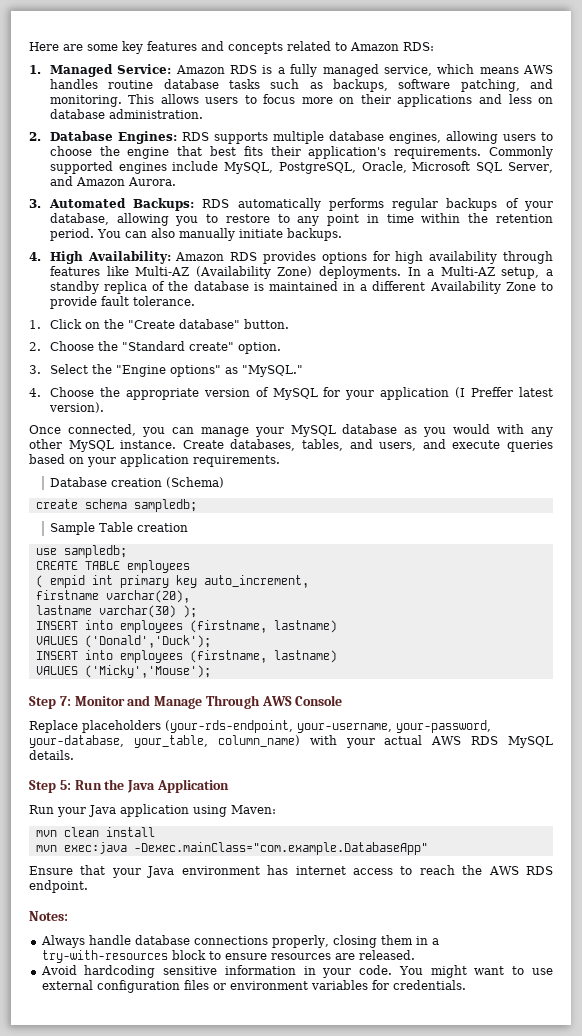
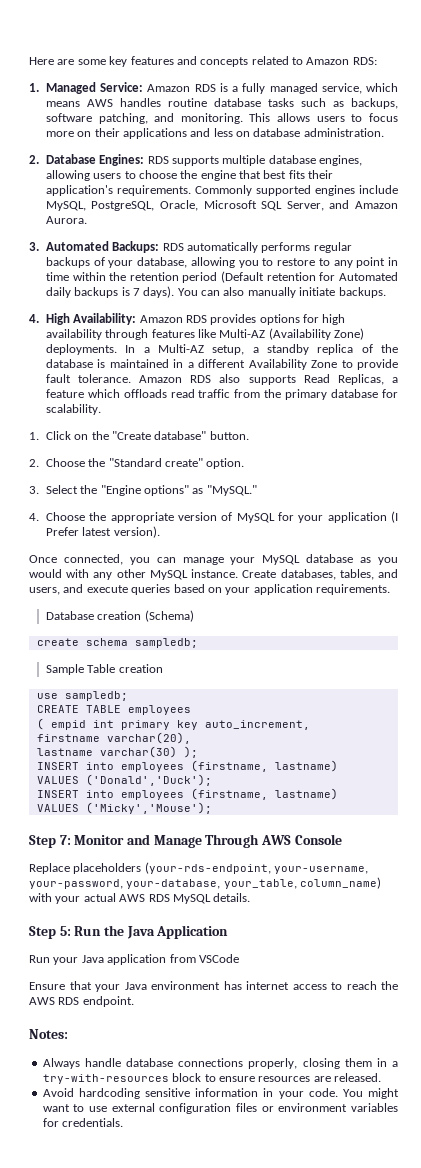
[49,228,94,241] period. -> [182,271,398,283] [45,286,175,298] period (Default retention for Automated daily backups is 7 days).
(195, 301) none -> [139,374,398,385] [45,389,398,400] [45,404,101,415] Amazon RDS also supports Read Replicas, a feature which offloads read traffic from the primary database for scalability.
[471,387,514,397] Preffer -> [45,527,79,536] Prefer
[193,805,276,817] [35,827,155,837] [35,842,428,855] using Maven: // mvn clean install // mvn exec:java -Dexec.mainClass="com.example.DatabaseApp" -> [169,954,239,963] from VSCode

